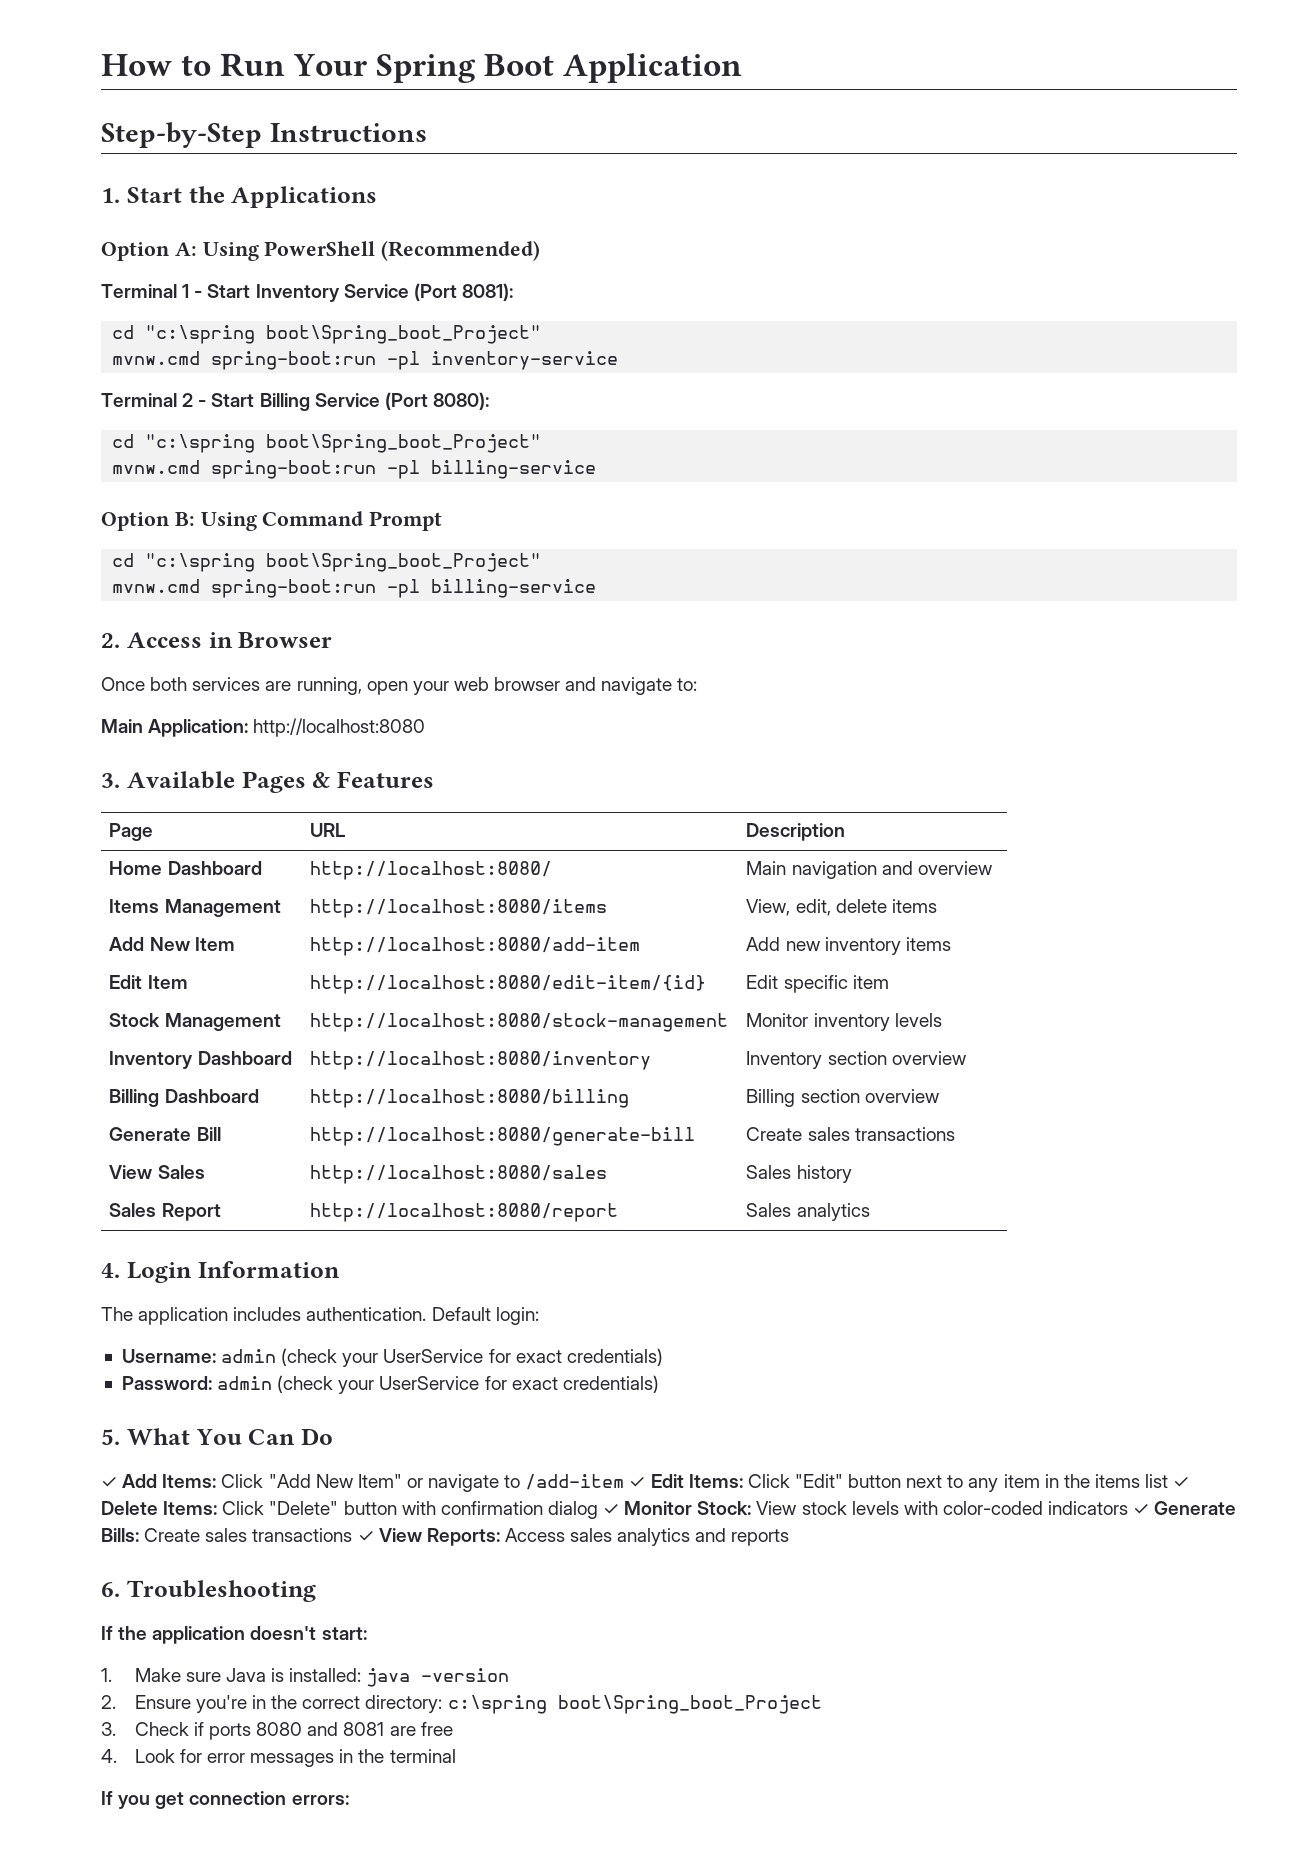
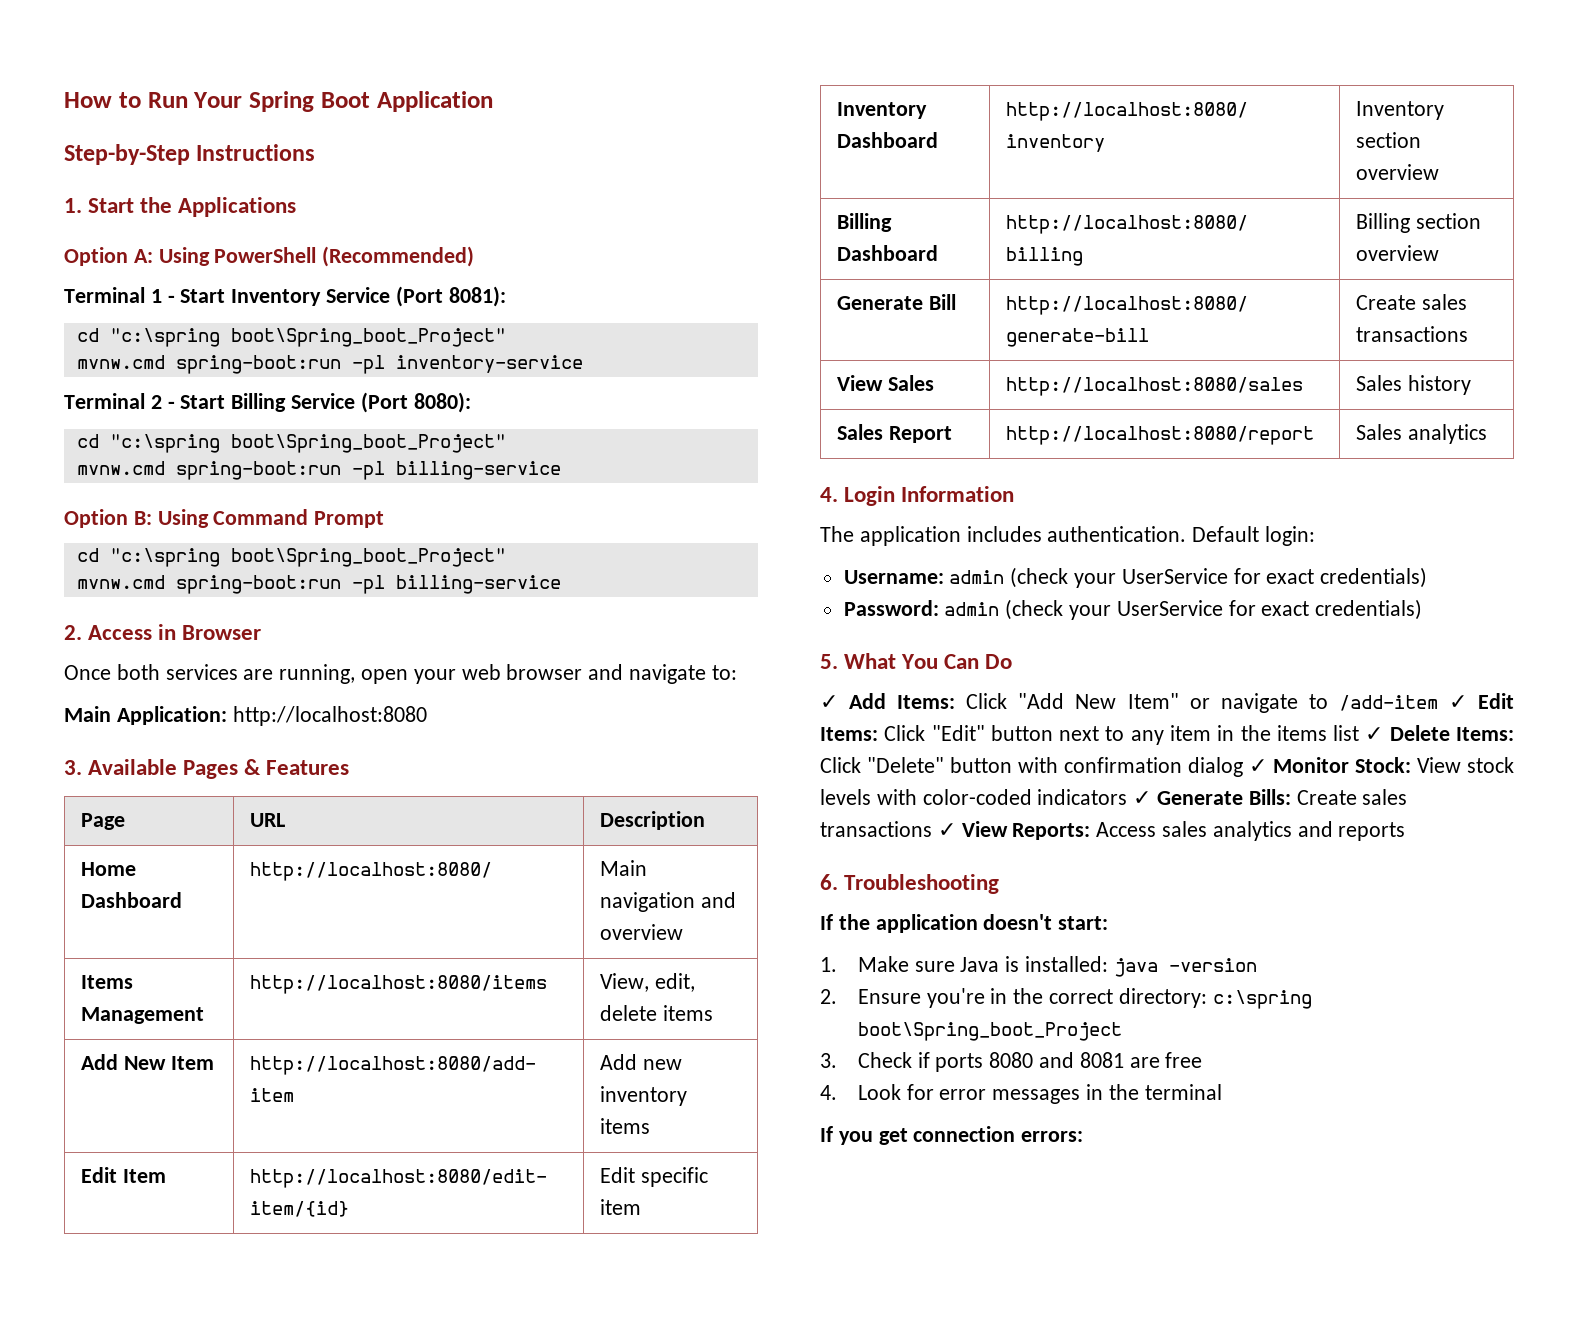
[109,1013,281,1031] [310,1013,729,1032] [746,1013,942,1031] // Stock Management | http://localhost:8080/stock-management | Monitor inventory levels -> (642, 1207) none

